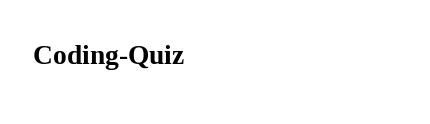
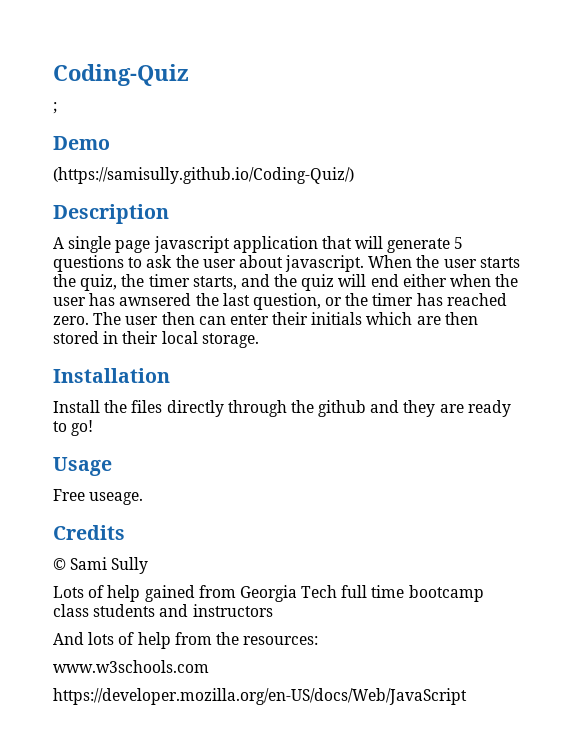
(184, 57) none -> [53,102,57,114] [53,136,110,150] [53,167,354,184] [53,204,169,224] [53,236,464,253] [53,255,520,272] [53,274,519,291] [53,293,507,310] [53,312,478,325] [53,331,259,348] [53,368,170,383] [53,400,511,417] [53,420,94,436] [53,457,112,476] [53,489,144,505] [53,525,125,540] [53,557,149,574] [53,585,484,602] [53,604,273,617] [53,632,319,649] [53,660,209,673] [53,688,467,705] // ; // Demo // (https://samisully.github.io/Coding-Quiz/) // Description // A single page javascript application that will generate 5 questions to ask the user about javascript. When the user starts the quiz, the timer starts, and the quiz will end either when the user has awnsered the last question, or the timer has reached zero. The user then can enter their initials which are then stored in their local storage. // Installation // Install the files directly through the github and they are ready to go! // Usage // Free useage. // Credits // © Sami Sully // Lots of help gained from Georgia Tech full time bootcamp class students and instructors // And lots of help from the resources: // www.w3schools.com // https://developer.mozilla.org/en-US/docs/Web/JavaScript

